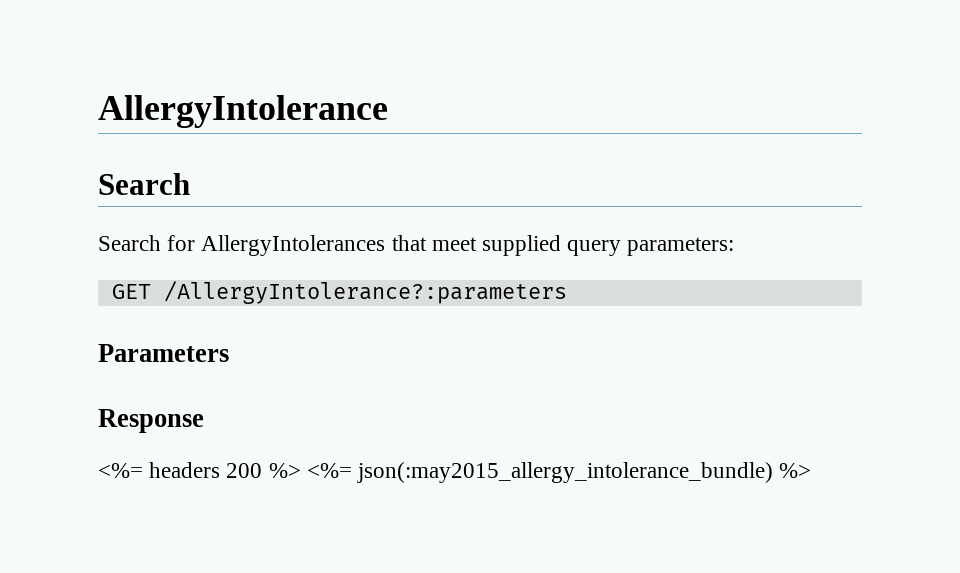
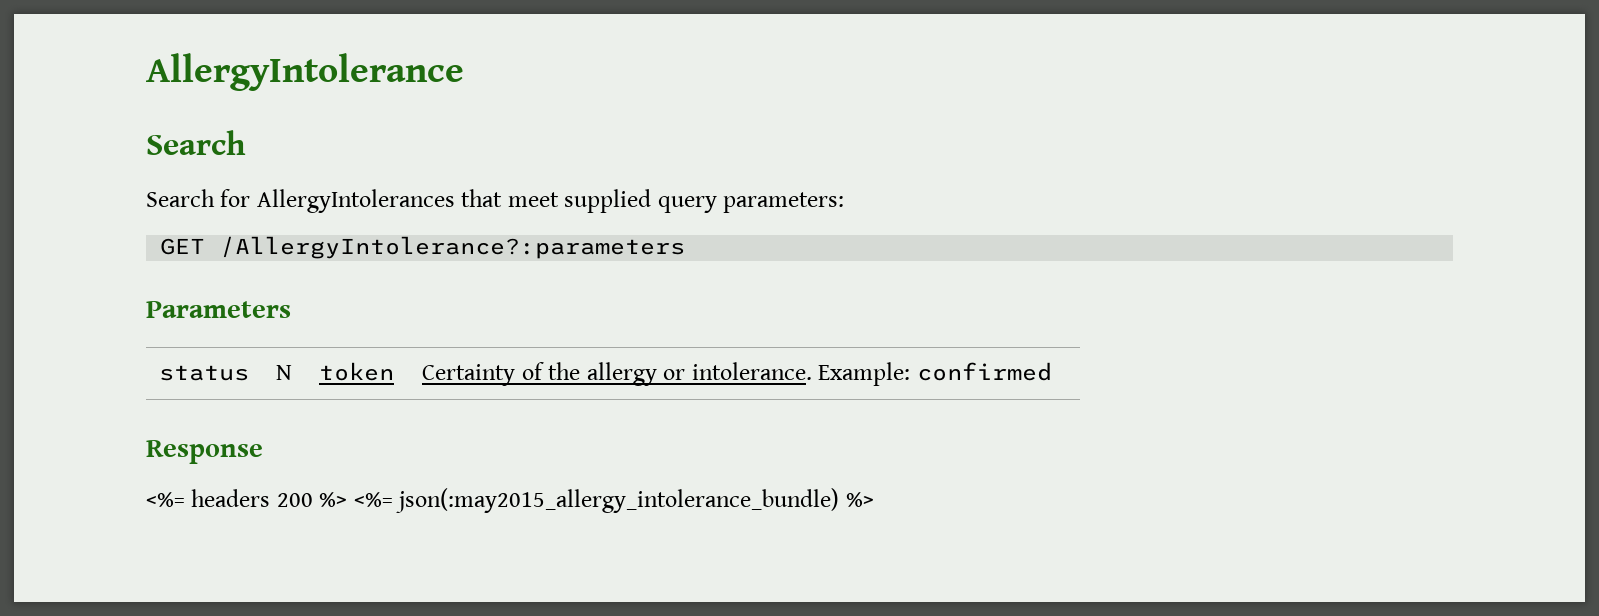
(229, 353) none -> [159,365,250,381] [276,365,293,380] [319,362,395,381] [422,362,1052,386] // status | N | token | Certainty of the allergy or intolerance. Example: confirmed

